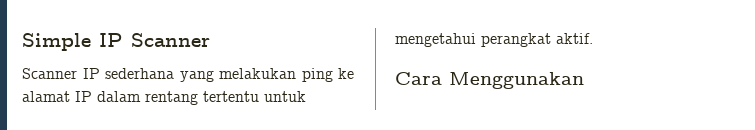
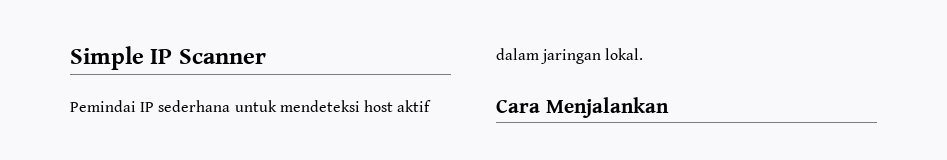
[22,68,77,79] Scanner -> [70,100,136,112] Pemindai
[179,68,354,82] [22,91,306,105] [395,33,593,47] yang melakukan ping ke alamat IP dalam rentang tertentu untuk mengetahui perangkat aktif. -> [234,100,432,112] [496,48,644,64] untuk mendeteksi host aktif dalam jaringan lokal.
[449,72,584,89] Menggunakan -> [545,97,669,118] Menjalankan

